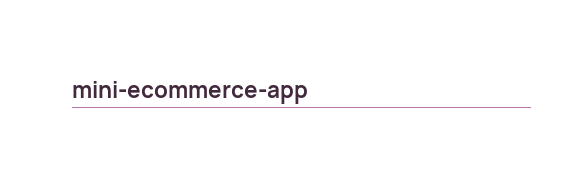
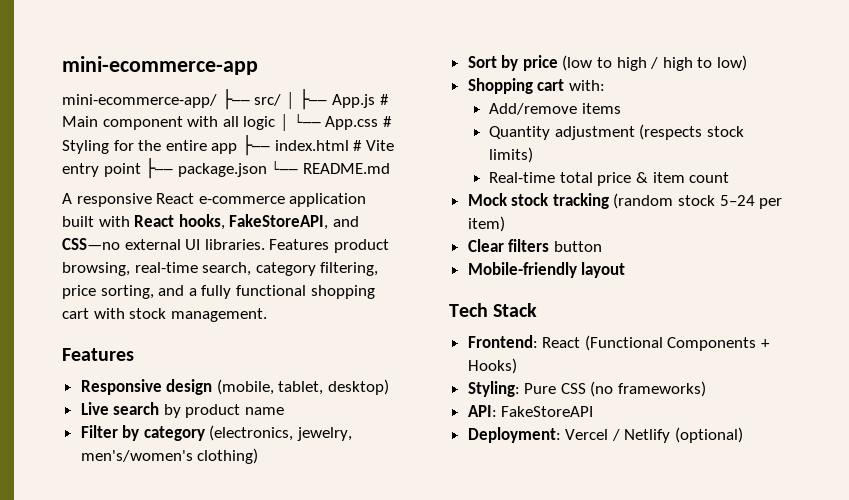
(308, 92) none -> [62,89,389,110] [62,113,392,131] [62,135,394,156] [62,158,390,179] [62,193,367,207] [62,214,359,230] [62,238,389,253] [62,262,379,276] [62,285,375,299] [62,308,267,322] [62,348,134,361] [80,379,390,395] [80,402,285,418] [80,425,353,441] [80,448,259,464] [467,55,748,71] [467,78,605,94] [489,103,621,115] [489,124,745,140] [489,147,534,163] [489,172,730,186] [467,193,783,209] [467,216,505,232] [467,239,602,252] [467,262,626,278] [449,303,538,317] [467,335,771,351] [467,358,517,374] [467,381,707,397] [467,405,594,417] [467,427,744,443] // mini-ecommerce-app/ ├── src/ │ ├── App.js # Main component with all logic │ └── App.css # Styling for the entire app ├── index.html # Vite entry point ├── package.json └── README.md // A responsive React e-commerce application built with React hooks, FakeStoreAPI, and CSS—no external UI libraries. Features product browsing, real-time search, category filtering, price sorting, and a fully functional shopping cart with stock management. // Features // Responsive design (mobile, tablet, desktop) // Live search by product name // Filter by category (electronics, jewelry, men's/women's clothing) // Sort by price (low to high / high to low) // Shopping cart with: // Add/remove items // Quantity adjustment (respects stock limits) // Real-time total price & item count // Mock stock tracking (random stock 5–24 per item) // Clear filters button // Mobile-friendly layout // Tech Stack // Frontend: React (Functional Components + Hooks) // Styling: Pure CSS (no frameworks) // API: FakeStoreAPI // Deployment: Vercel / Netlify (optional)

